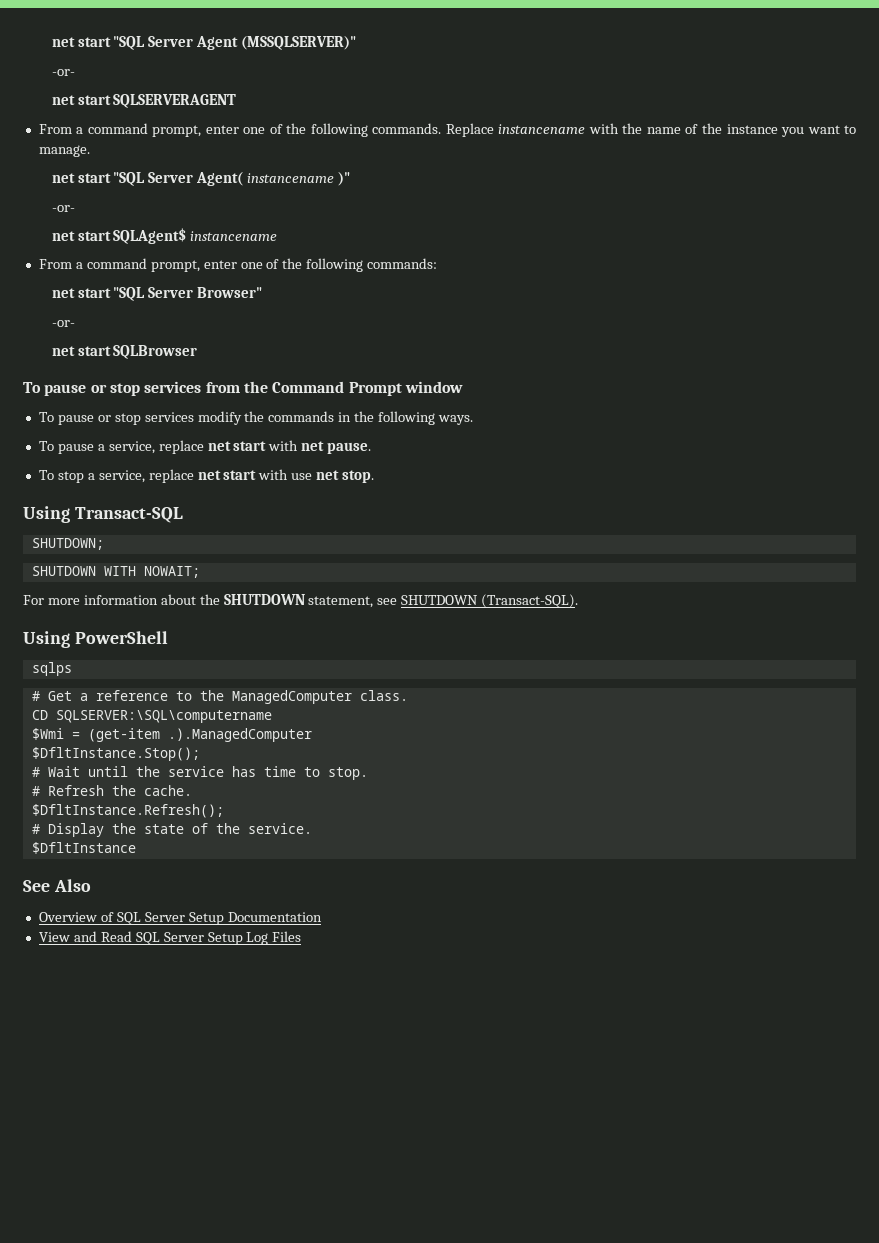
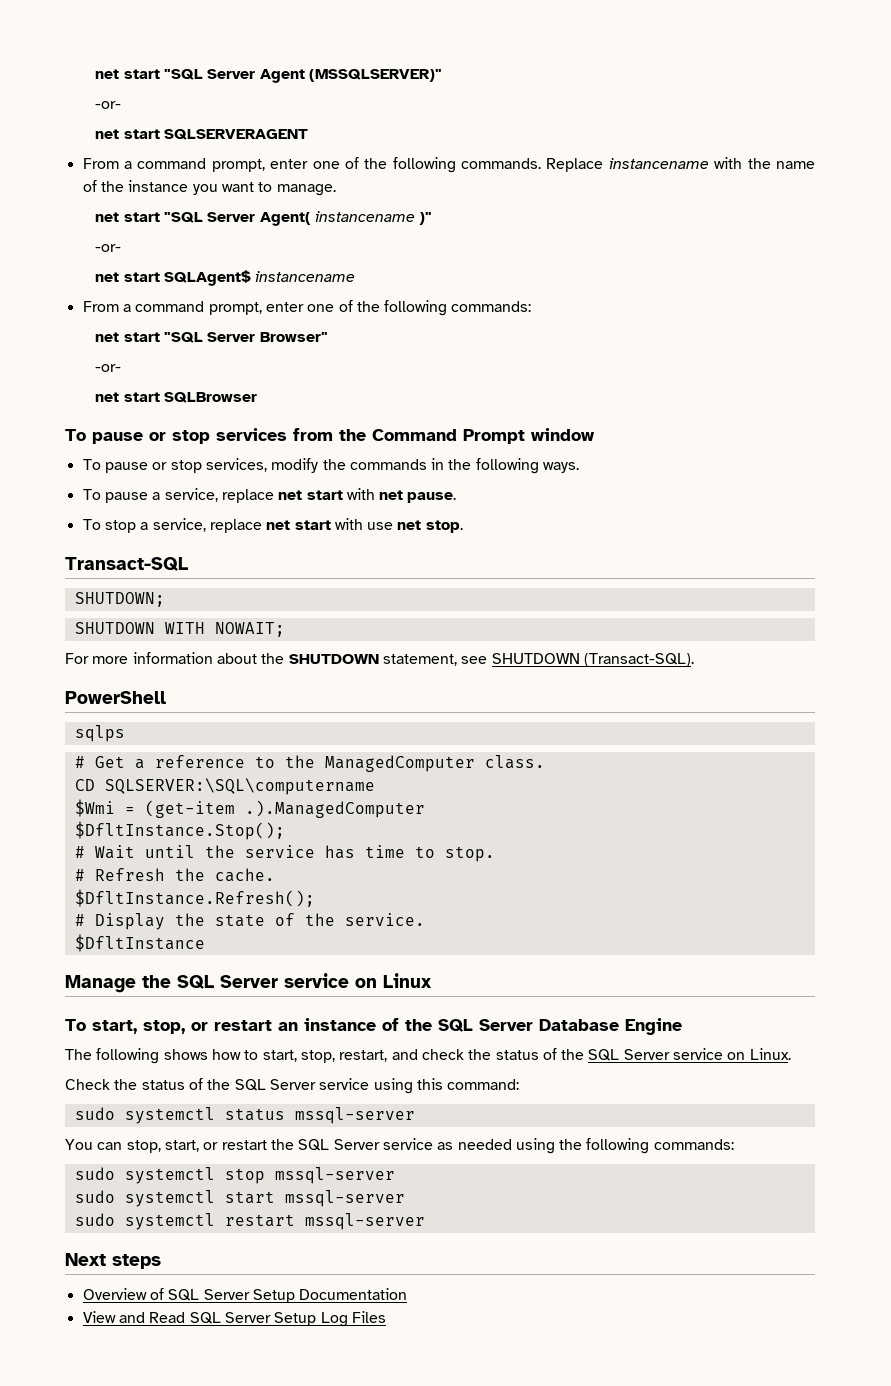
[144,412,194,422] services -> [205,458,267,472] services,
[23,506,70,523] Using -> (463, 526) none
[23,631,70,648] Using -> (694, 660) none
[23,879,91,892] See Also -> [65,973,432,993] [65,1018,682,1035] [65,1048,791,1064] [65,1078,520,1094] [74,1107,415,1124] [65,1138,734,1154] [74,1167,395,1184] [74,1190,405,1207] [74,1213,425,1230] [65,1253,161,1269] Manage the SQL Server service on Linux // To start, stop, or restart an instance of the SQL Server Database Engine // The following shows how to start, stop, restart, and check the status of the SQL Server service on Linux. // Check the status of the SQL Server service using this command: // sudo systemctl status mssql-server // You can stop, start, or restart the SQL Server service as needed using the following commands: // sudo systemctl stop mssql-server // sudo systemctl start mssql-server // sudo systemctl restart mssql-server // Next steps

